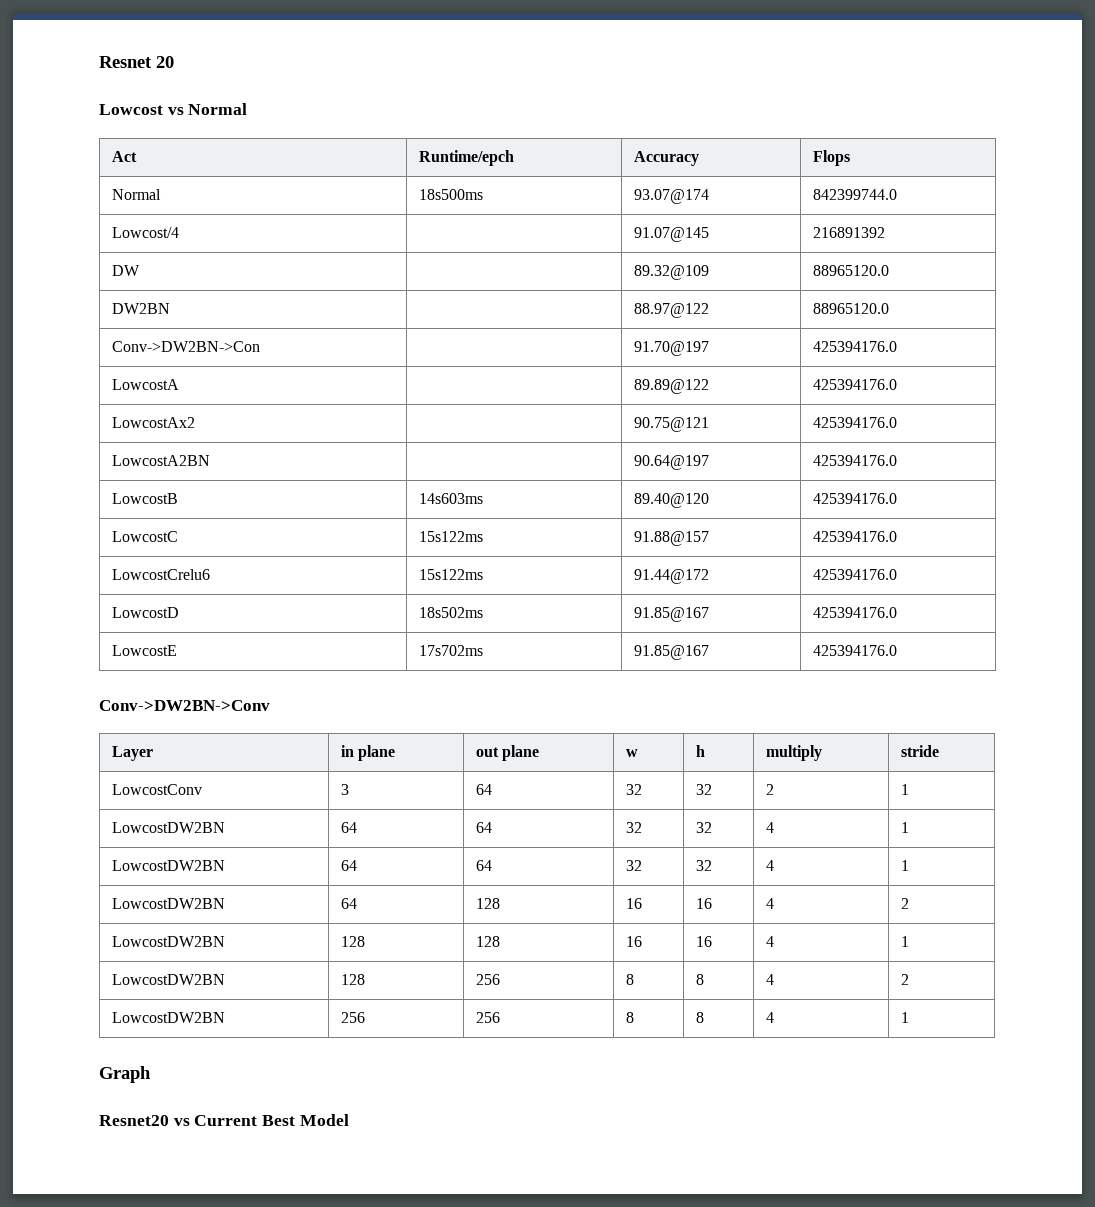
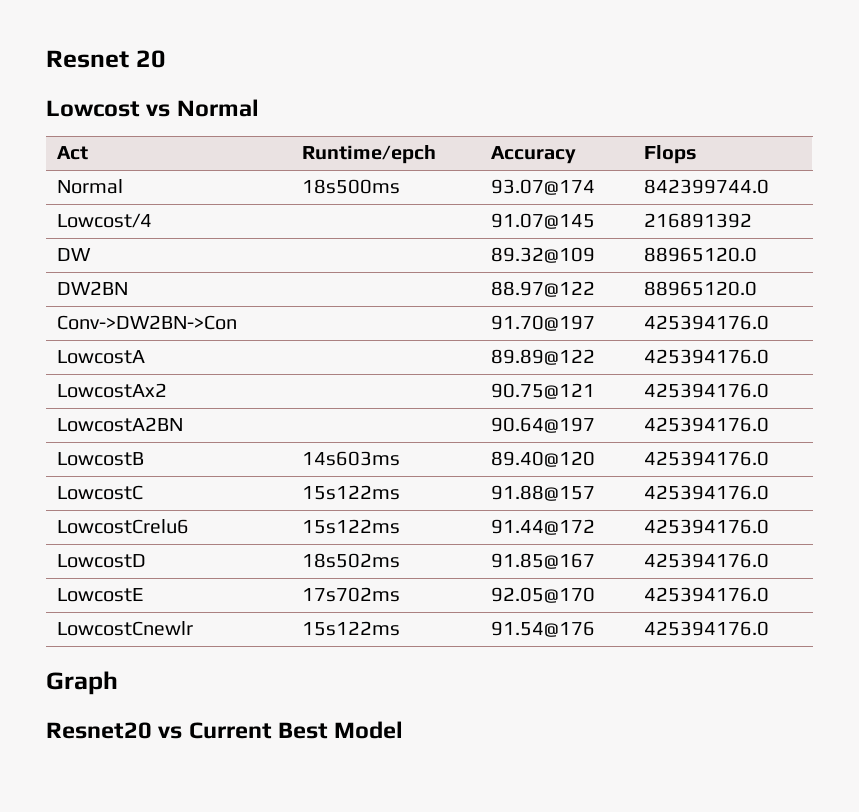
[633,645,709,660] [812,645,897,656] [99,700,270,711] [111,746,153,761] [340,745,395,761] [475,745,539,761] [625,749,638,757] [695,745,705,757] [765,745,822,761] [900,745,939,757] [111,784,202,795] [340,784,349,795] [475,784,492,795] [625,784,642,795] [695,784,712,795] [765,784,774,795] [900,784,909,795] [111,822,225,833] [340,822,357,833] [475,822,492,833] [625,822,642,833] [695,822,712,833] [765,822,774,833] [900,822,909,833] [111,860,225,871] [340,860,357,871] [475,860,492,871] [625,860,642,871] [695,860,712,871] [765,860,774,871] [900,860,909,871] [111,898,225,909] [340,898,357,909] [475,898,500,909] [625,898,642,909] [695,898,712,909] [765,898,774,909] [900,898,909,909] [111,936,225,947] [340,936,365,947] [475,936,500,947] [625,936,642,947] [695,936,712,947] [765,936,774,947] [900,936,909,947] [111,974,225,985] [340,974,365,985] [475,974,500,985] [625,974,634,985] [695,974,704,985] [765,974,774,985] [900,974,909,985] [111,1012,225,1023] [340,1012,365,1023] [475,1012,500,1023] [625,1012,634,1023] [695,1012,704,1023] [765,1012,774,1023] [900,1012,909,1023] 91.85@167 | 425394176.0 // Conv->DW2BN->Conv // Layer | in plane | out plane | w | h | multiply | stride // LowcostConv | 3 | 64 | 32 | 32 | 2 | 1 // LowcostDW2BN | 64 | 64 | 32 | 32 | 4 | 1 // LowcostDW2BN | 64 | 64 | 32 | 32 | 4 | 1 // LowcostDW2BN | 64 | 128 | 16 | 16 | 4 | 2 // LowcostDW2BN | 128 | 128 | 16 | 16 | 4 | 1 // LowcostDW2BN | 128 | 256 | 8 | 8 | 4 | 2 // LowcostDW2BN | 256 | 256 | 8 | 8 | 4 | 1 -> [490,587,595,603] [643,587,769,602] [56,621,193,636] [301,621,400,636] [490,621,595,637] [643,621,769,636] 92.05@170 | 425394176.0 // LowcostCnewlr | 15s122ms | 91.54@176 | 425394176.0

